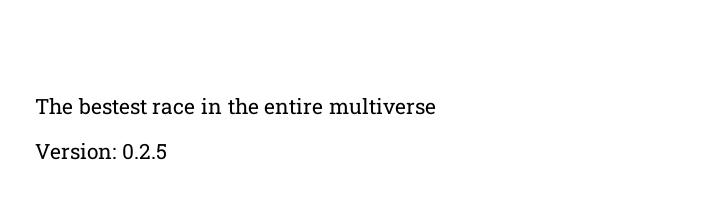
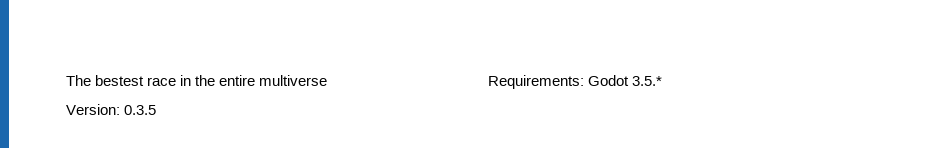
[121,143,167,160] 0.2.5 -> [124,105,157,115] [488,75,663,89] 0.3.5 // Requirements: Godot 3.5.*

